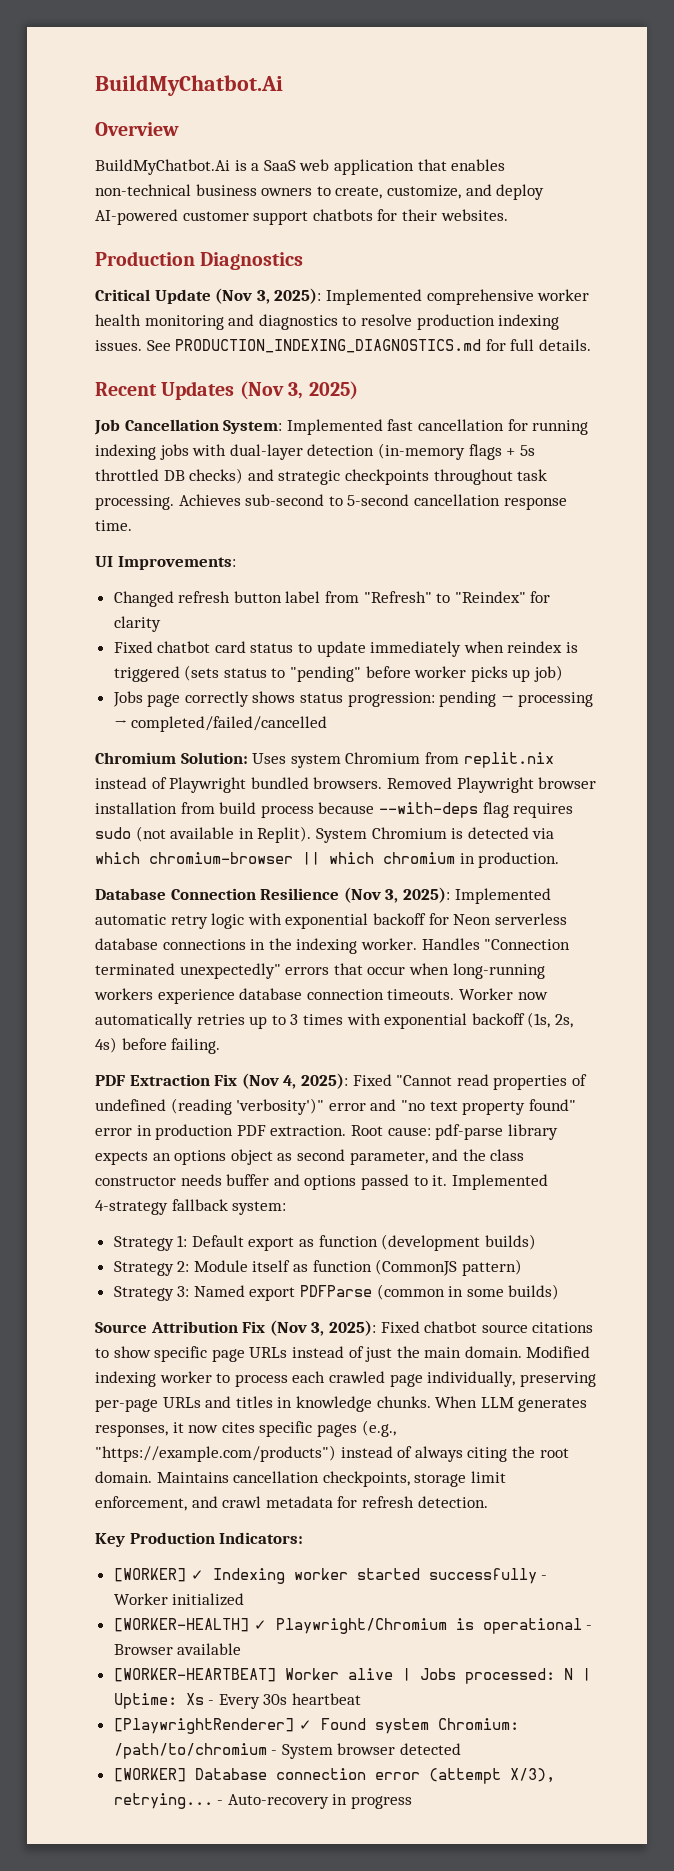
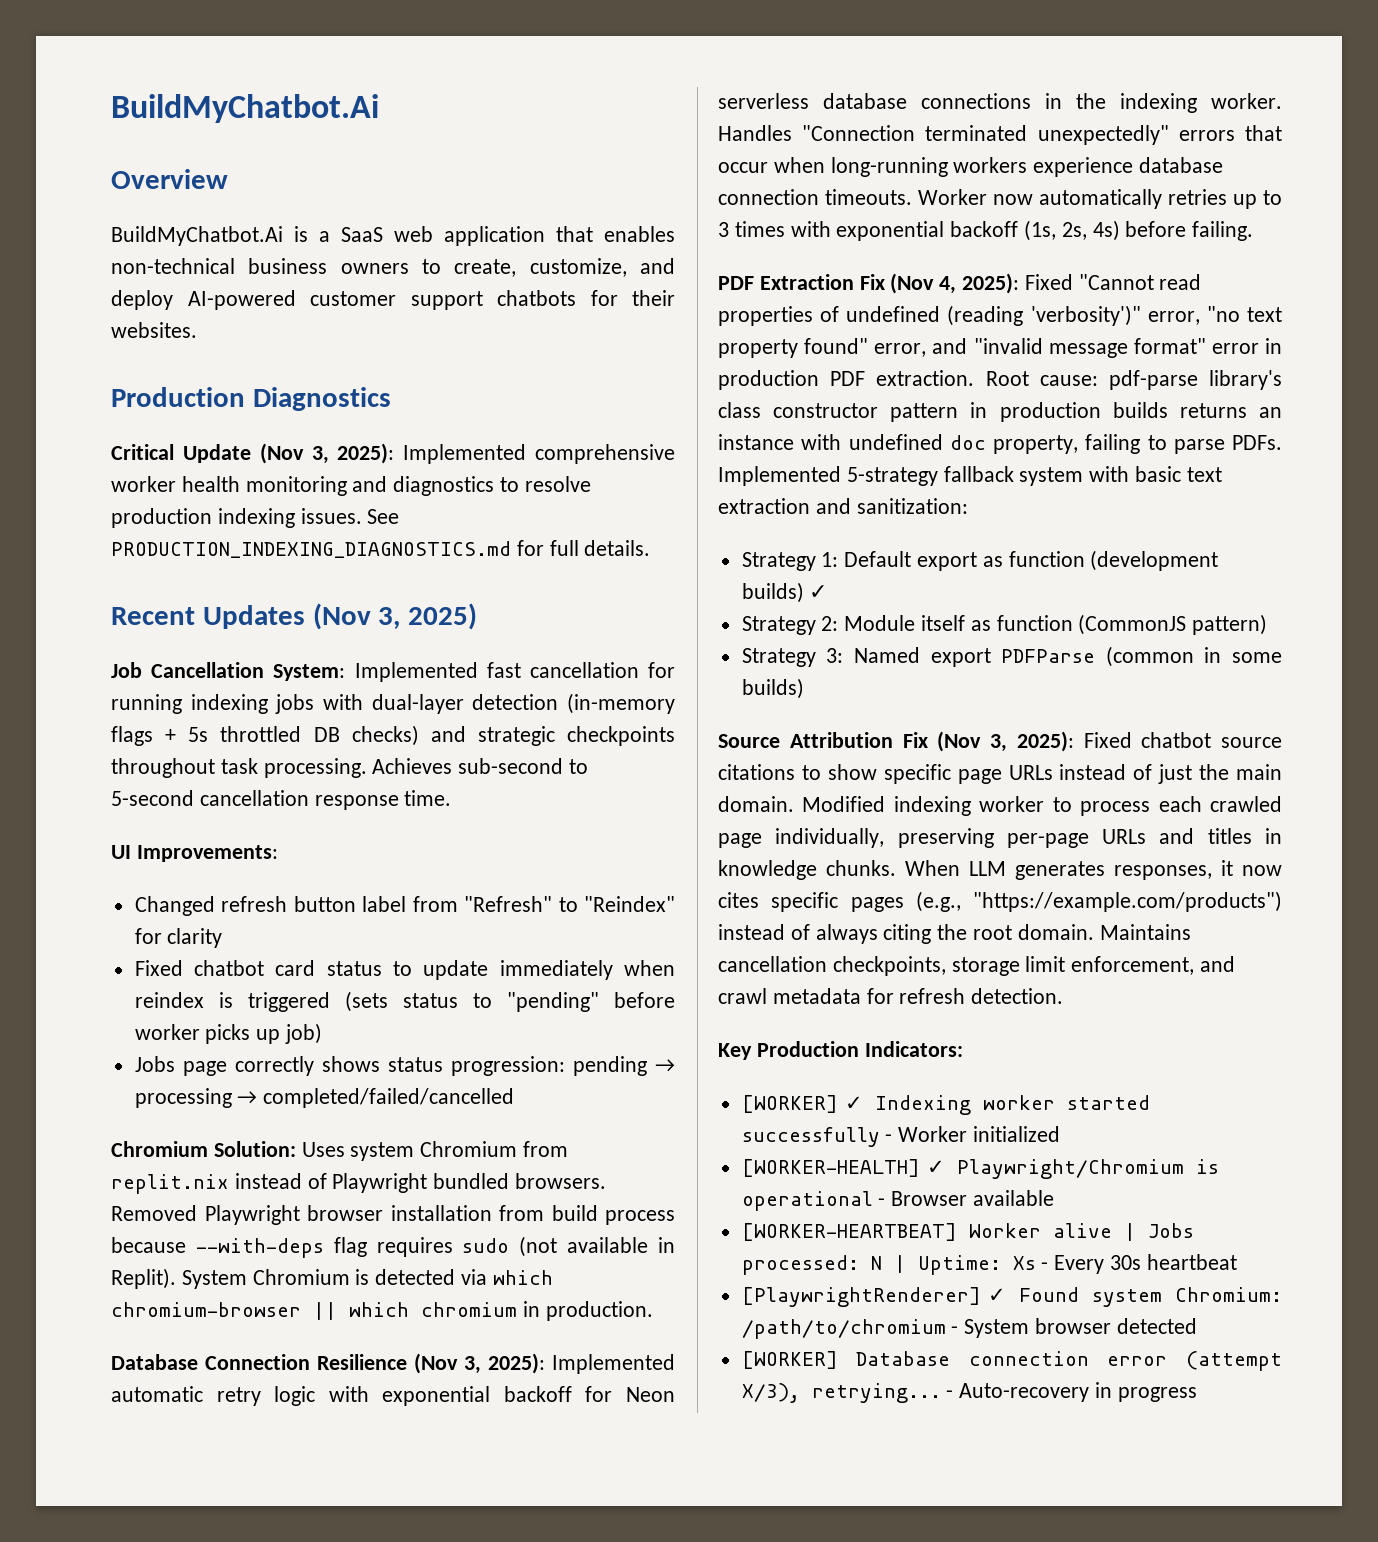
[328,1099,397,1111] error and -> [1147,311,1200,325] error,
(576, 1105) none -> [874,338,1206,358] error, and "invalid message format"
[507,1124,558,1140] [95,1149,525,1165] [95,1174,548,1190] [95,1199,287,1215] library expects an options object as second parameter, and the class constructor needs buffer and options passed to it. Implemented 4-strategy fallback system: -> [1209,370,1282,390] [718,402,1282,422] [718,434,1282,454] [718,466,1222,486] [718,498,968,514] library's class constructor pattern in production builds returns an instance with undefined doc property, failing to parse PDFs. Implemented 5-strategy fallback system with basic text extraction and sanitization:
(536, 1242) none -> [809,585,828,599] ✓

